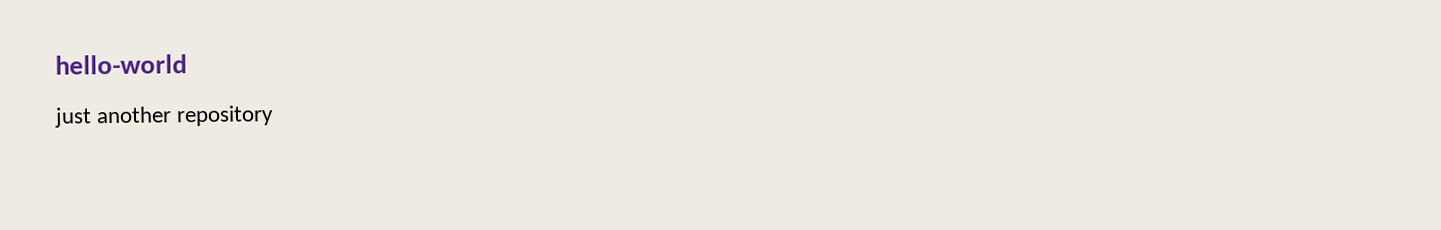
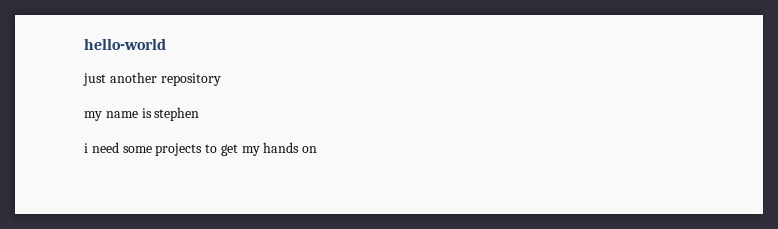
(275, 116) none -> [84,107,200,121] [84,142,318,156] // my name is stephen // i need some projects to get my hands on

